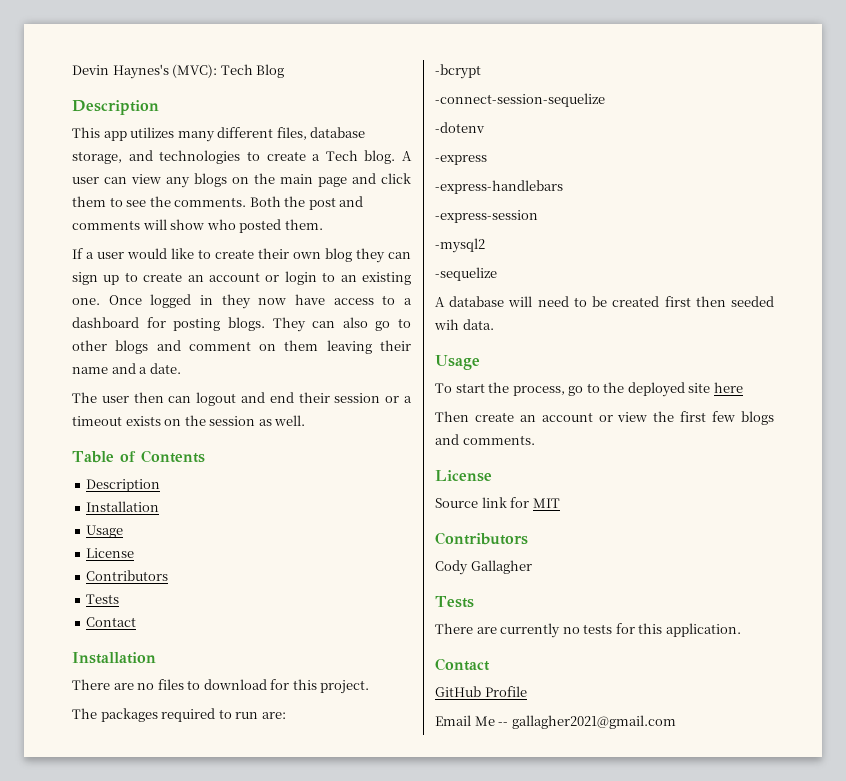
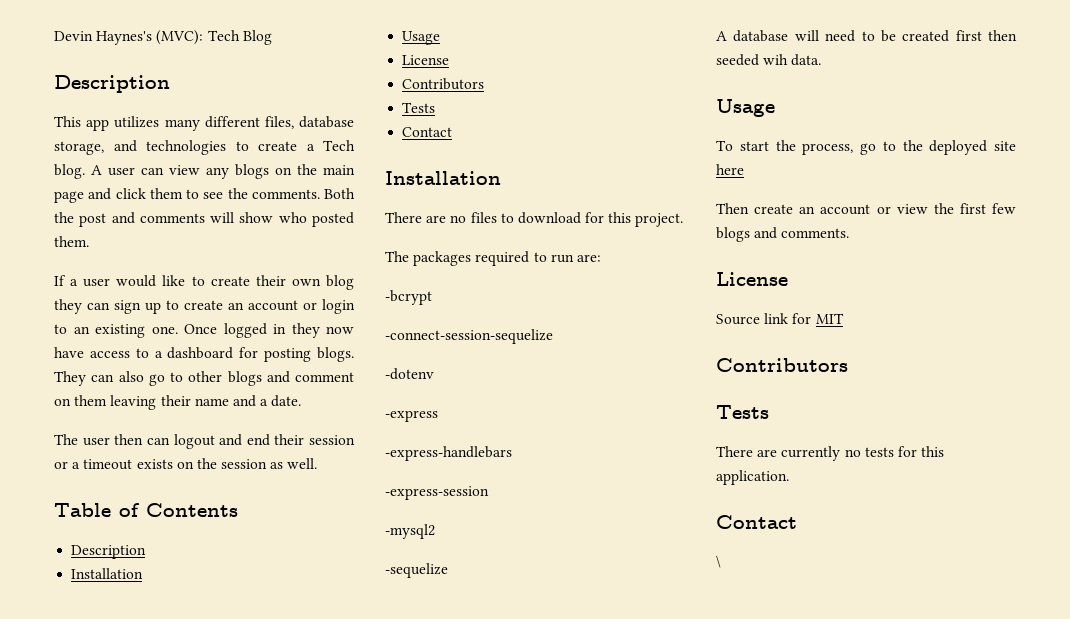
[435,560,532,575] // Cody Gallagher -> (848, 365) none
[435,686,527,697] [435,715,676,729] GitHub Profile // Email Me -- gallagher2021@gmail.com -> [716,555,721,568] \

